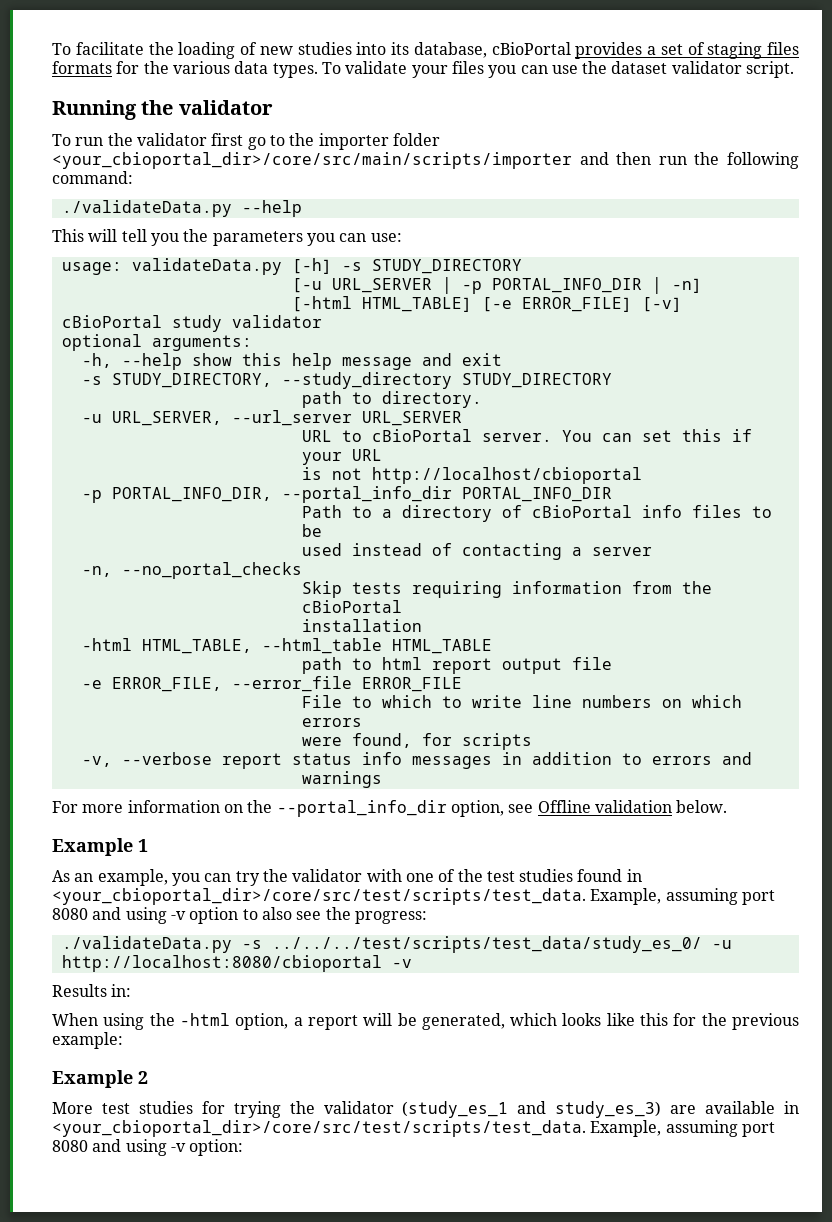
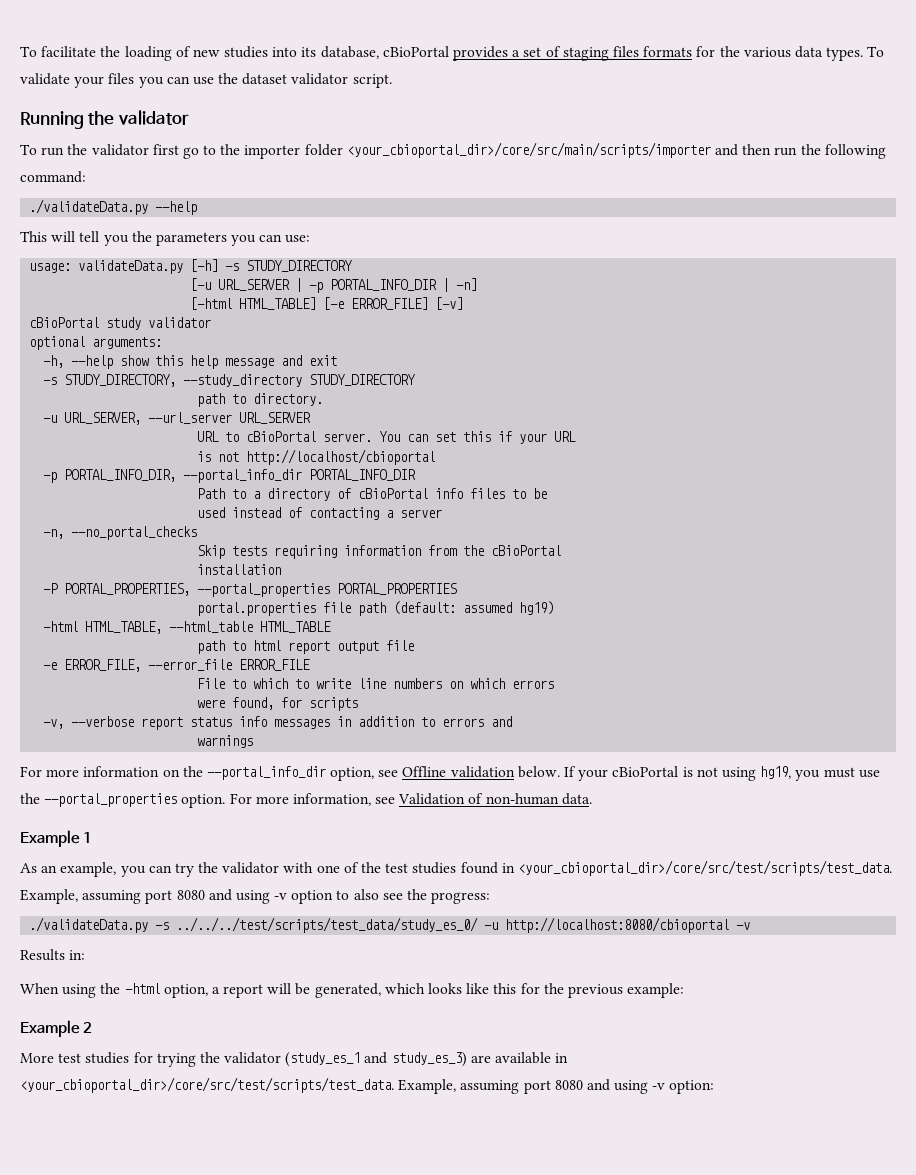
(422, 625) none -> [43,583,458,597] [197,601,555,616] // -P PORTAL_PROPERTIES, --portal_properties PORTAL_PROPERTIES // portal.properties file path (default: assumed hg19)
(728, 806) none -> [564,766,880,781] [20,793,592,808] If your cBioPortal is not using hg19, you must use the --portal_properties option. For more information, see Validation of non-human data.

